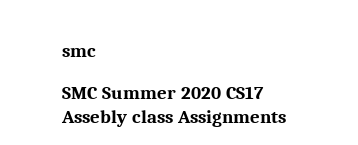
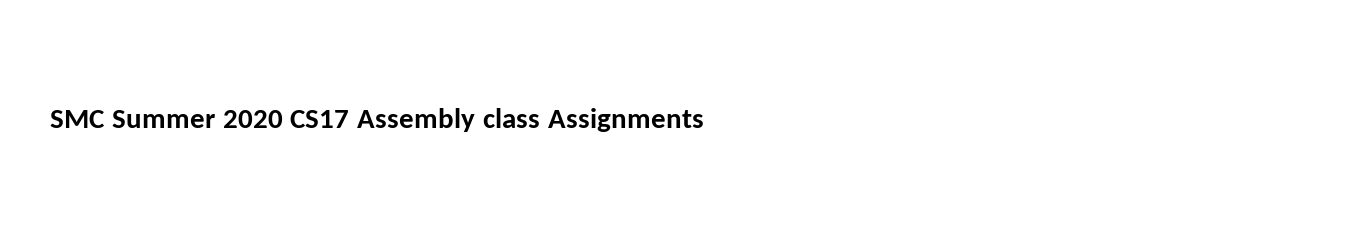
[62,48,96,57] smc // -> (50, 119) none
[61,110,127,127] Assebly -> [357,108,476,132] Assembly

